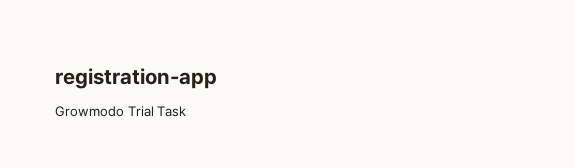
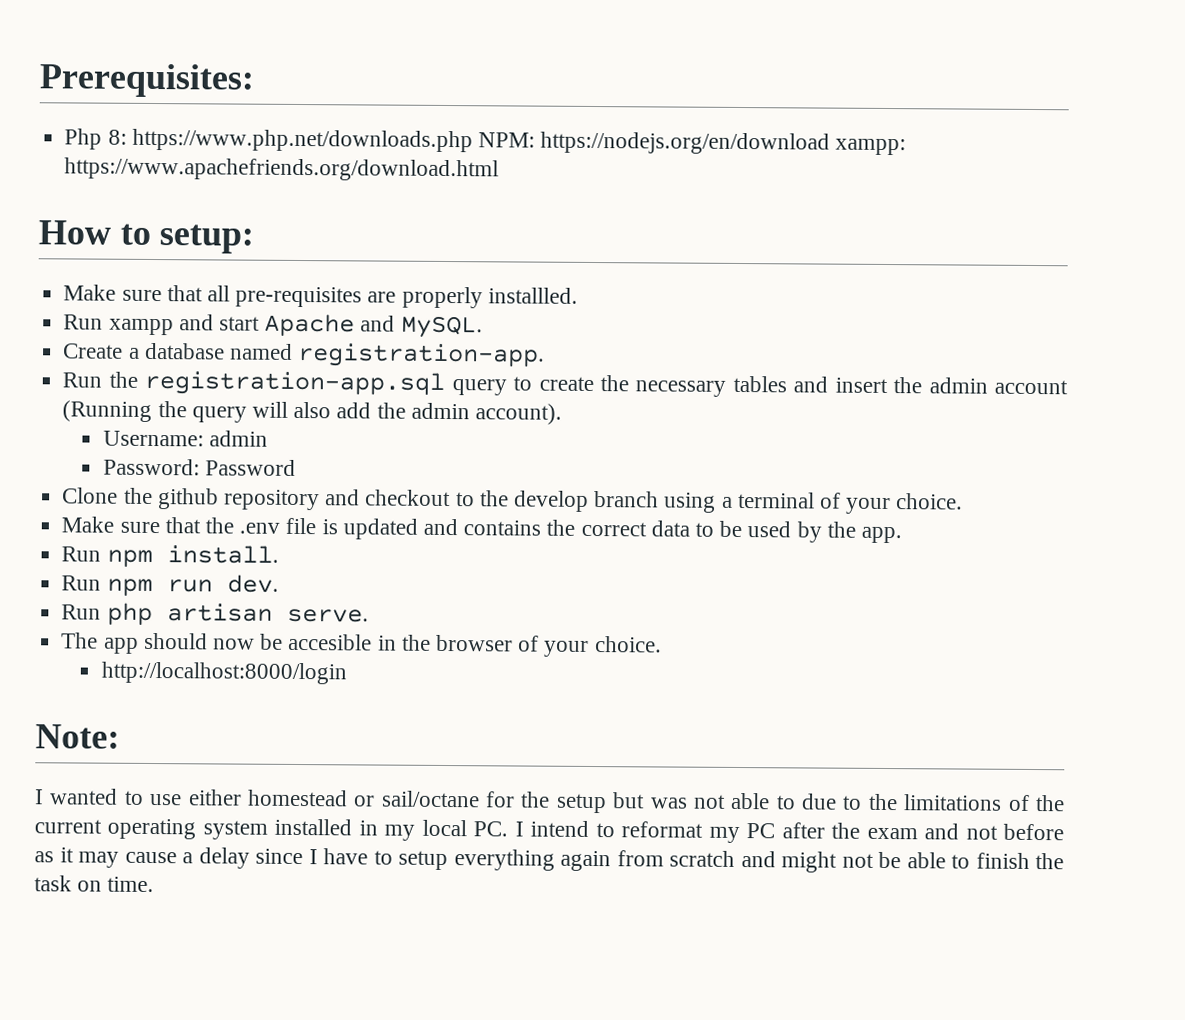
[55,68,217,89] [55,106,187,117] registration-app // Growmodo Trial Task -> [39,63,255,98] [64,128,907,156] [64,157,500,182] [38,220,255,254] [63,284,578,309] [63,313,483,339] [63,342,546,368] [62,370,1068,397] [62,400,562,425] [103,430,269,447] [103,458,297,476] [62,487,964,515] [61,516,903,544] [61,545,279,568] [61,574,279,597] [61,602,369,626] [61,632,662,657] [101,661,348,685] [35,724,120,749] [34,788,1066,814] [34,818,1065,844] [34,847,1064,873] [34,875,155,893] Prerequisites: // Php 8: https://www.php.net/downloads.php NPM: https://nodejs.org/en/download xampp: https://www.apachefriends.org/download.html // How to setup: // Make sure that all pre-requisites are properly installled. // Run xampp and start Apache and MySQL. // Create a database named registration-app. // Run the registration-app.sql query to create the necessary tables and insert the admin account (Running the query will also add the admin account). // Username: admin // Password: Password // Clone the github repository and checkout to the develop branch using a terminal of your choice. // Make sure that the .env file is updated and contains the correct data to be used by the app. // Run npm install. // Run npm run dev. // Run php artisan serve. // The app should now be accesible in the browser of your choice. // http://localhost:8000/login // Note: // I wanted to use either homestead or sail/octane for the setup but was not able to due to the limitations of the current operating system installed in my local PC. I intend to reformat my PC after the exam and not before as it may cause a delay since I have to setup everything again from scratch and might not be able to finish the task on time.

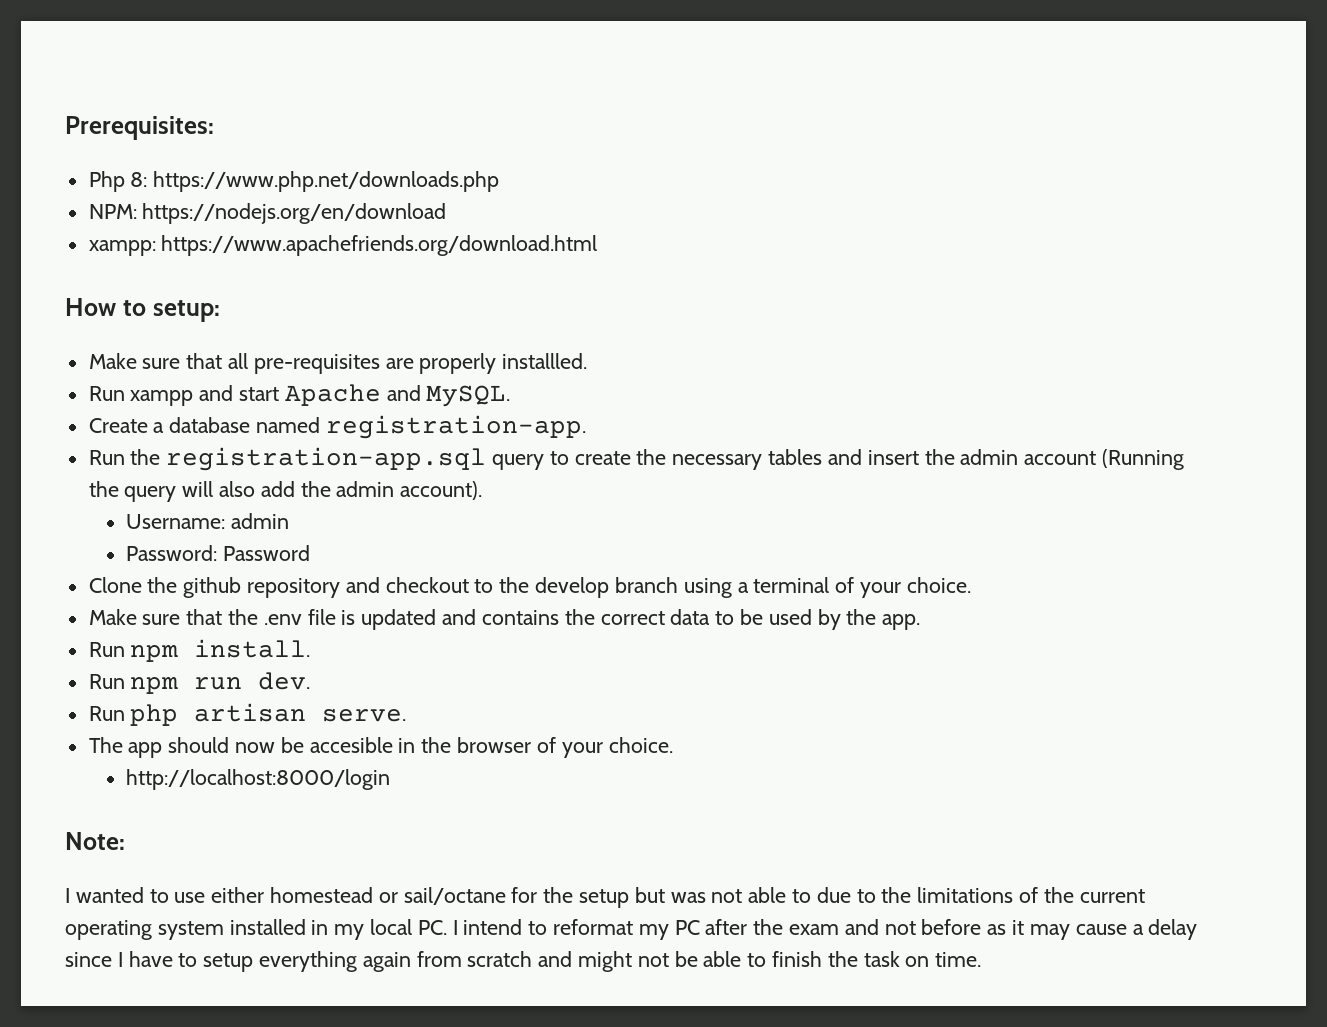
(473, 140) none -> (500, 181) //
(831, 143) none -> (447, 213) //

